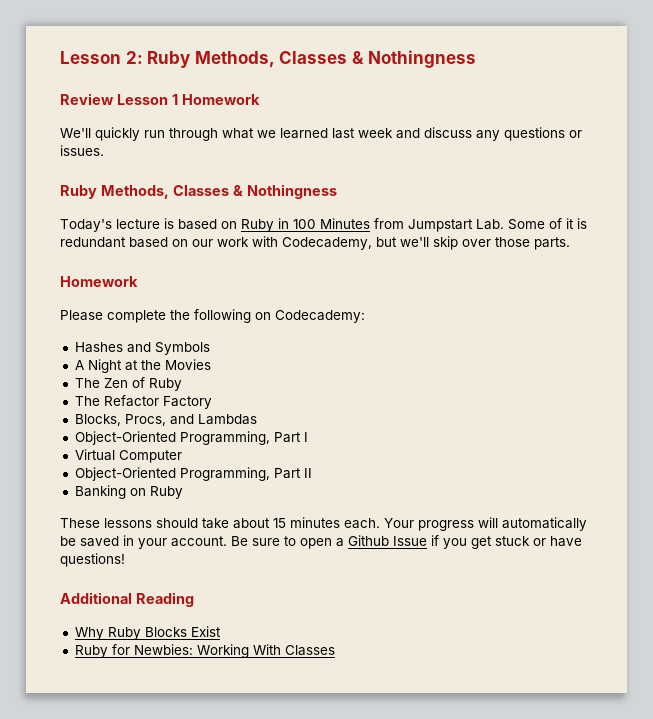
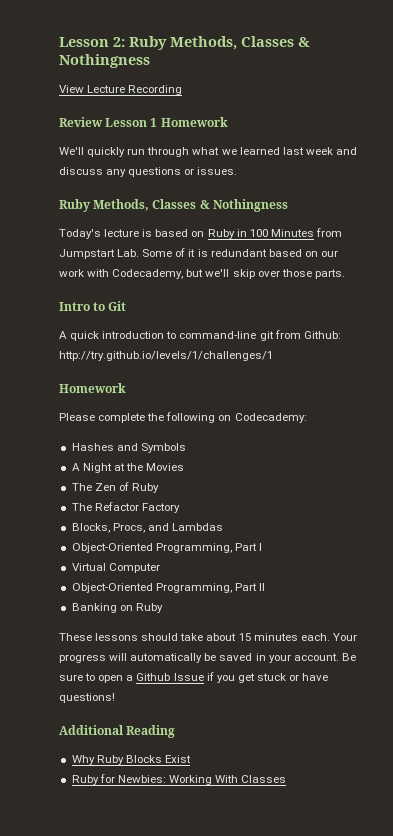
(476, 59) none -> [59,85,183,95] // View Lecture Recording
(570, 243) none -> [59,301,127,311] [59,330,341,341] [59,351,273,361] // Intro to Git // A quick introduction to command-line git from Github: http://try.github.io/levels/1/challenges/1

